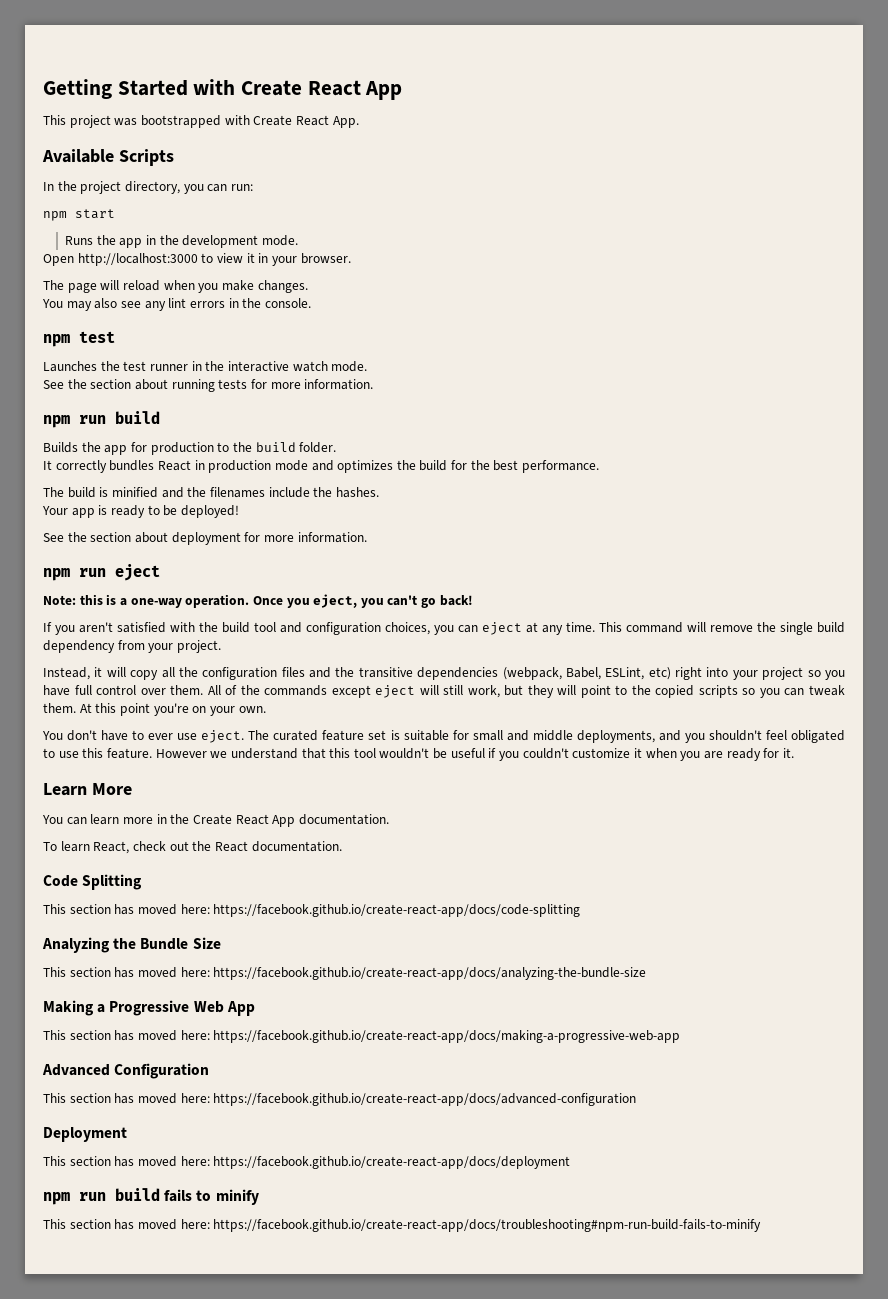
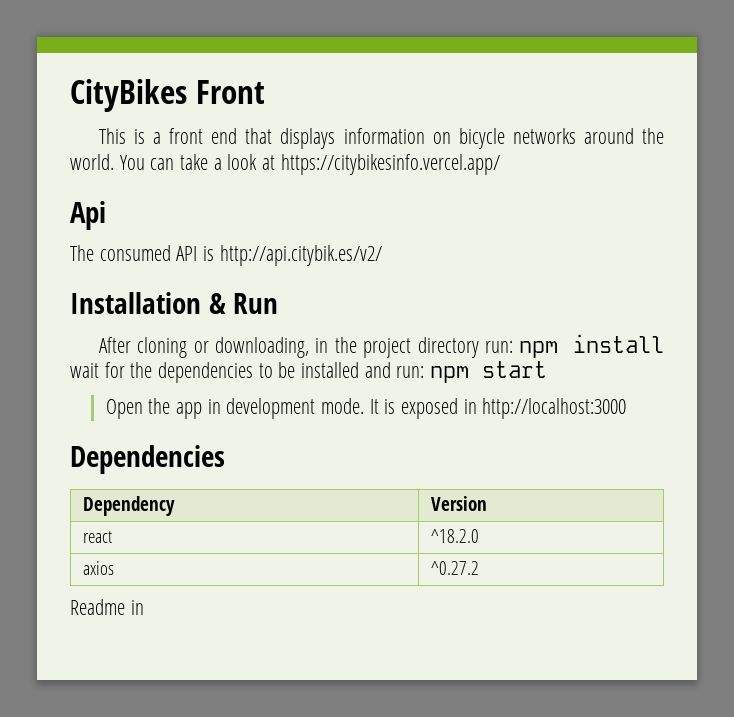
[43,79,403,100] [43,115,359,128] [42,149,174,166] [43,181,253,194] Getting Started with Create React App // This project was bootstrapped with Create React App. // Available Scripts // In the project directory, you can run: // -> [70,79,265,112] [98,128,664,149] [70,154,500,175] [70,201,106,230] [70,245,382,266] [70,292,279,314] [98,334,665,358] [70,362,425,383] CityBikes Front // This is a front end that displays information on bicycle networks around the world. You can take a look at https://citybikesinfo.vercel.app/ // Api // The consumed API is http://api.citybik.es/v2/ // Installation & Run // After cloning or downloading, in the project directory run: npm install wait for the dependencies to be installed and run:
[65,236,94,245] Runs -> [105,399,143,419] Open
[159,235,179,245] the -> (221, 406) none
[43,253,351,266] [43,280,308,293] [42,298,311,311] [43,331,115,347] [43,361,368,372] [43,379,374,392] [43,411,160,428] [43,442,337,455] [43,460,600,473] [43,487,379,498] [42,505,239,518] [43,532,367,545] [43,564,160,581] [43,594,473,608] [43,622,845,635] [43,640,221,653] [43,667,846,680] [43,685,845,698] [43,703,266,716] [42,730,845,743] [43,748,794,761] [43,783,132,796] [42,814,389,827] [43,841,342,854] [43,874,143,890] [43,904,581,917] [42,937,221,953] [43,967,647,980] [43,1000,255,1016] [43,1030,681,1043] [42,1063,210,1079] [43,1093,637,1106] [43,1127,127,1142] [43,1156,571,1169] [43,1188,259,1205] [43,1219,762,1232] // Open http://localhost:3000 to view it in your browser. // The page will reload when you make changes. // You may also see any lint errors in the console. // npm test // Launches the test runner in the interactive watch mode. // See the section about running tests for more information. // npm run build // Builds the app for production to the build folder. // It correctly bundles React in production mode and optimizes the build for the best performance. // The build is minified and the filenames include the hashes. // Your app is ready to be deployed! // See the section about deployment for more information. // npm run eject // Note: this is a one-way operation. Once you eject, you can't go back! // If you aren't satisfied with the build tool and configuration choices, you can eject at any time. This command will remove the single build dependency from your project. // Instead, it will copy all the configuration files and the transitive dependencies (webpack, Babel, ESLint, etc) right into your project so you have full control over them. All of the commands except eject will still work, but they will point to the copied scripts so you can tweak them. At this point you're on your own. // You don't have to ever use eject. The curated feature set is suitable for small and middle deployments, and you shouldn't feel obligated to use this feature. However we understand that this tool wouldn't be useful if you couldn't customize it when you are ready for it. // Learn More // You can learn more in the Create React App documentation. // To learn React, check out the React documentation. // Code Splitting // This section has moved here: https://facebook.github.io/create-react-app/docs/code-splitting // Analyzing the Bundle Size // This section has moved here: https://facebook.github.io/create-react-app/docs/analyzing-the-bundle-size // Making a Progressive Web App // This section has moved here: https://facebook.github.io/create-react-app/docs/making-a-progressive-web-app // Advanced Configuration // This section has moved here: https://facebook.github.io/create-react-app/docs/advanced-configuration // Deployment // This section has moved here: https://facebook.github.io/create-react-app/docs/deployment // npm run build fails to minify // This section has moved here: https://facebook.github.io/create-react-app/docs/troubleshooting#npm-run-build-fails-to-minify -> [369,398,627,419] [70,445,225,474] [82,496,175,516] [430,496,487,511] [82,531,112,543] [430,529,479,543] [82,561,114,575] [430,561,479,575] [70,599,144,615] It is exposed in http://localhost:3000 // Dependencies // Dependency | Version // react | ^18.2.0 // axios | ^0.27.2 // Readme in

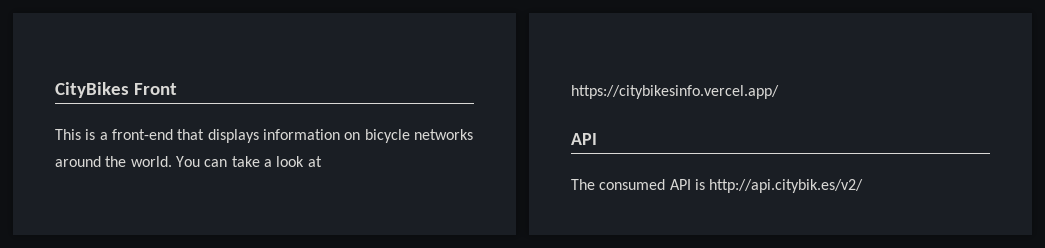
[169,128,238,144] front end -> [111,129,173,140] front-end
[70,201,106,230] Api -> [571,133,597,145] API
[70,292,279,314] [98,334,665,358] [70,361,548,383] [105,398,627,419] [70,445,225,474] [82,496,175,516] [430,496,487,511] [82,531,112,543] [430,529,479,543] [82,561,114,575] [430,561,479,575] [70,599,144,615] // Installation & Run // After cloning or downloading, in the project directory run: npm install wait for the dependencies to be installed and run: npm start // Open the app in development mode. It is exposed in http://localhost:3000 // Dependencies // Dependency | Version // react | ^18.2.0 // axios | ^0.27.2 // Readme in -> (864, 186) none

